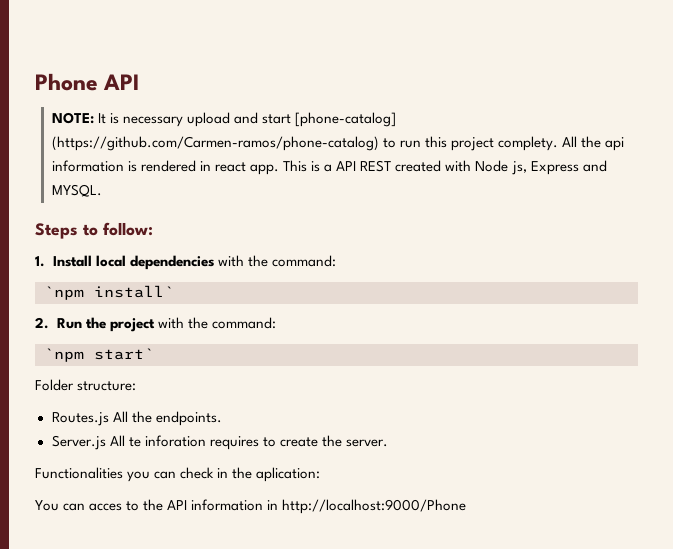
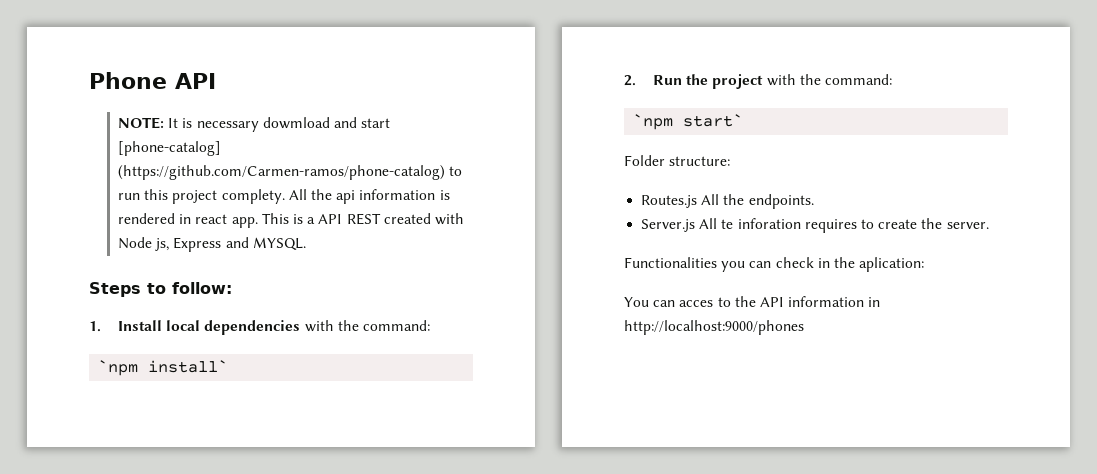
[187,112,231,127] upload -> [262,117,330,129] dowmload
[282,499,467,514] http://localhost:9000/Phone -> [624,320,804,335] http://localhost:9000/phones

